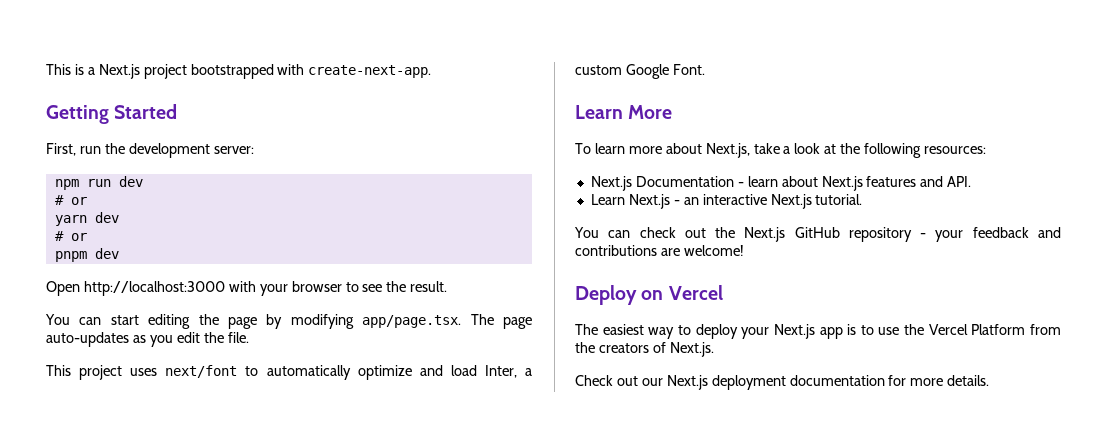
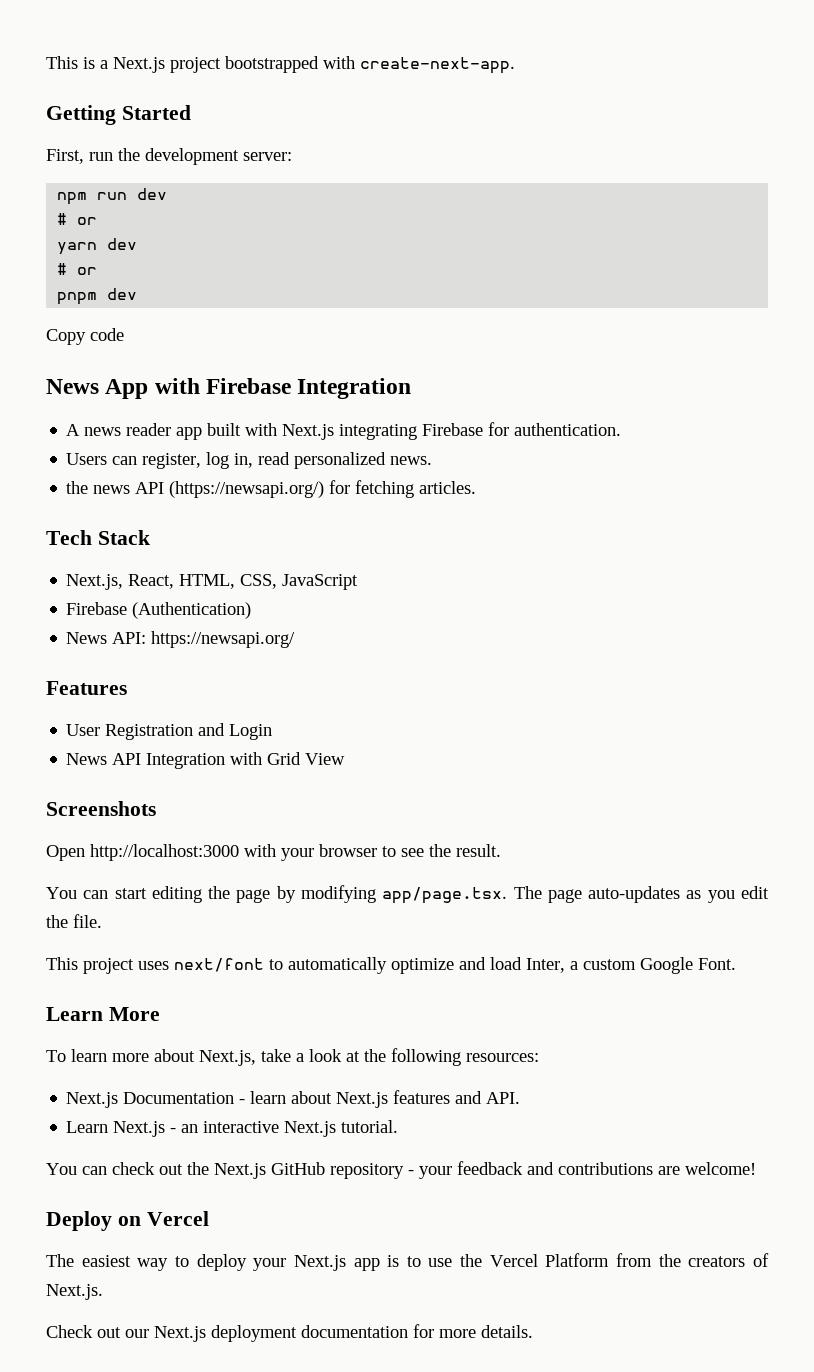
(119, 253) none -> [46,328,124,345] [46,378,412,399] [66,422,622,440] [66,452,433,469] [66,480,477,498] [46,530,150,545] [66,574,359,590] [66,602,252,619] [66,631,296,648] [46,681,127,695] [66,723,273,740] [66,752,346,769] [46,801,156,816] // Copy code // News App with Firebase Integration // A news reader app built with Next.js integrating Firebase for authentication. // Users can register, log in, read personalized news. // the news API (https://newsapi.org/) for fetching articles. // Tech Stack // Next.js, React, HTML, CSS, JavaScript // Firebase (Authentication) // News API: https://newsapi.org/ // Features // User Registration and Login // News API Integration with Grid View // Screenshots

